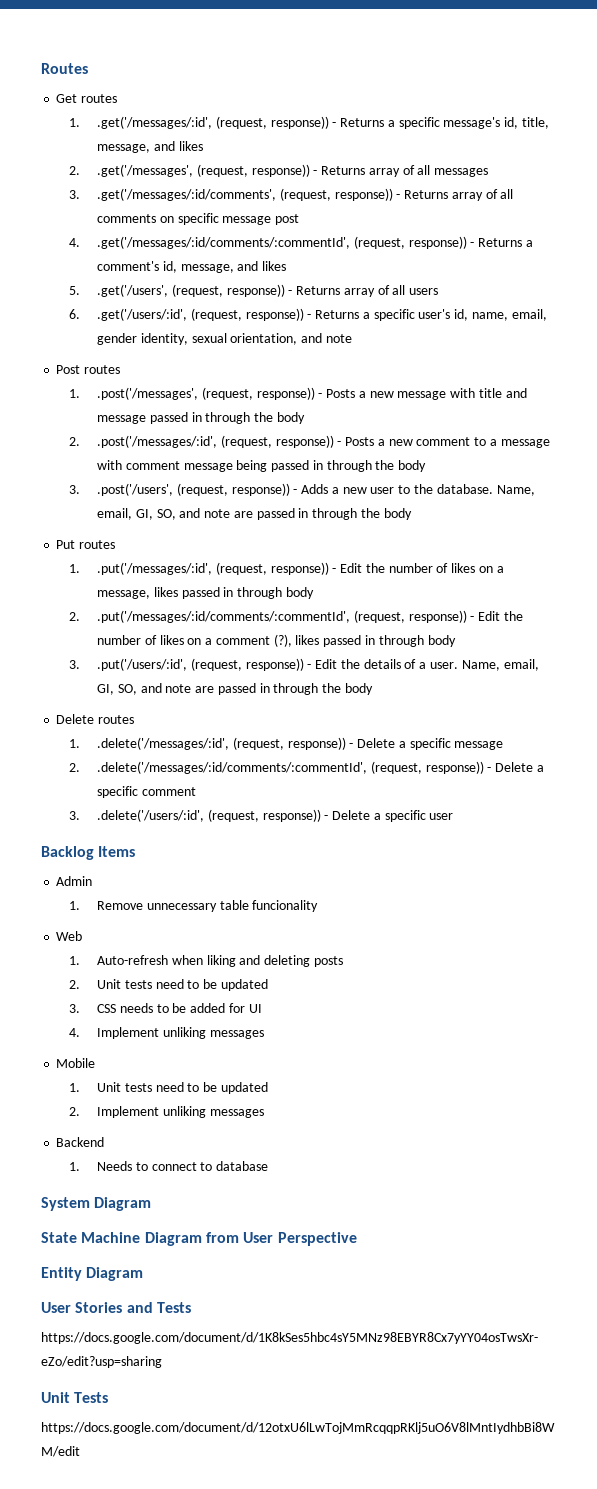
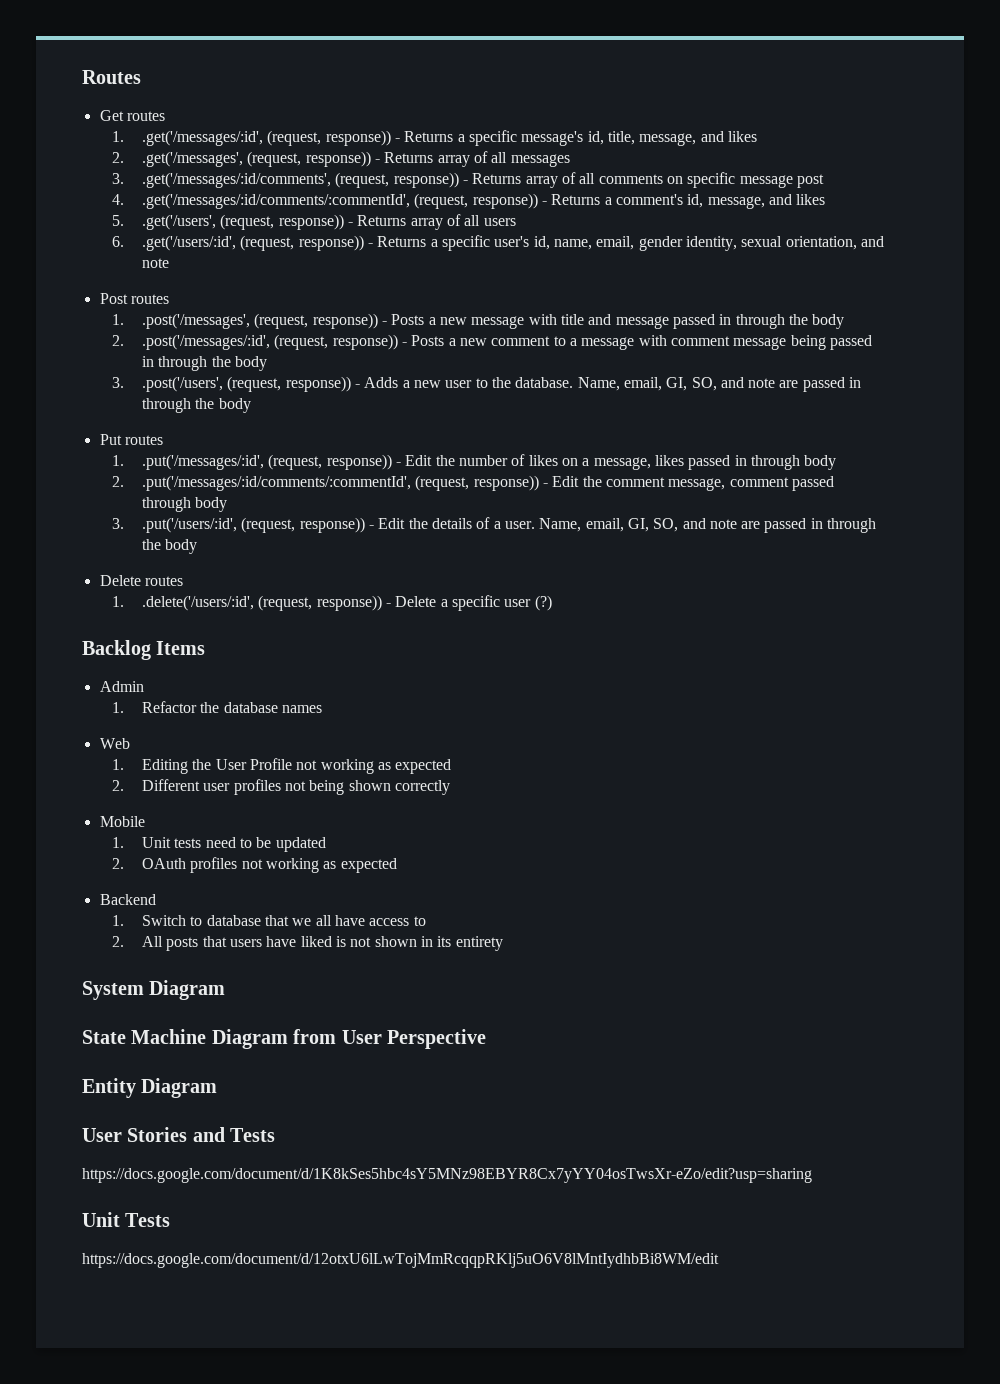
[96,634,375,647] number of likes on a comment (?), likes passed in -> [605,476,834,491] comment message, comment passed
[96,737,504,750] [68,761,544,774] [96,786,196,798] [68,811,80,820] .delete('/messages/:id', (request, response)) - Delete a specific message // 2. .delete('/messages/:id/comments/:commentId', (request, response)) - Delete a specific comment // 3. -> (125, 601) none
(454, 816) none -> [534,595,552,611] (?)
[96,900,319,912] [56,931,83,941] [68,955,343,967] [68,979,268,991] [68,1003,262,1013] [68,1027,264,1039] Remove unnecessary table funcionality // Web // 1. Auto-refresh when liking and deleting posts // 2. Unit tests need to be updated // 3. CSS needs to be added for UI // 4. Implement unliking messages -> [142,701,322,713] [99,738,130,749] [112,758,452,774] [112,779,450,795] Refactor the database names // Web // 1. Editing the User Profile not working as expected // 2. Different user profiles not being shown correctly
[96,1106,264,1118] Implement unliking messages -> [142,857,397,873] OAuth profiles not working as expected
[96,1161,197,1171] Needs to connect -> [142,915,187,926] Switch
(269, 1166) none -> [264,915,426,926] [112,936,503,951] that we all have access to // 2. All posts that users have liked is not shown in its entirety

